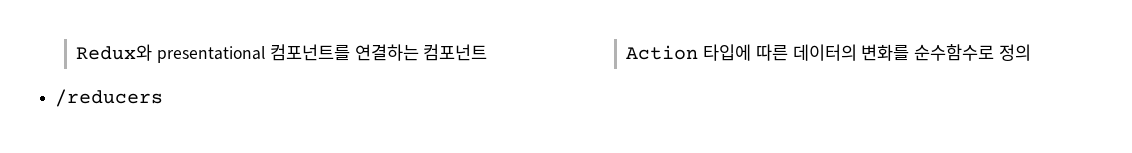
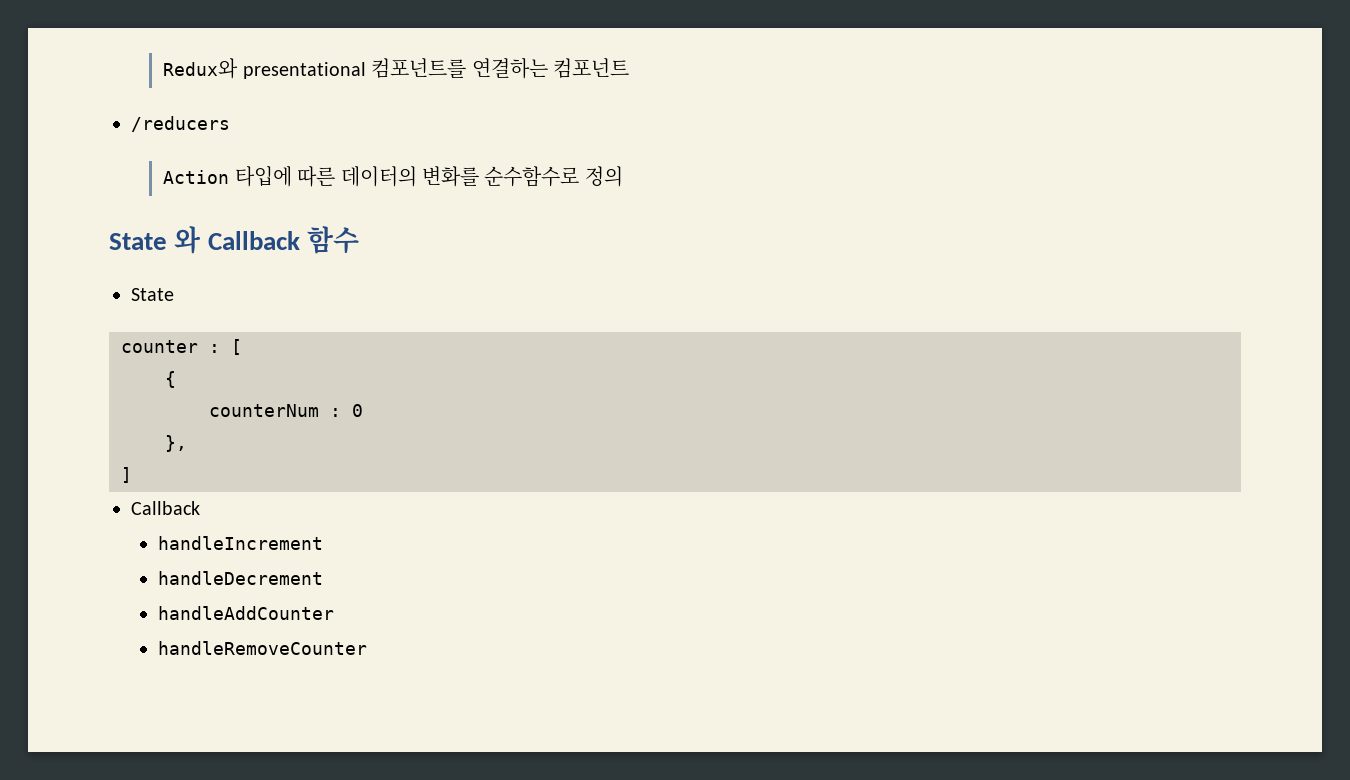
(1031, 52) none -> [109,226,359,254] [131,288,174,301] [121,339,242,355] [165,371,176,388] [209,404,363,417] [165,435,187,452] [121,467,132,483] [131,501,200,515] [158,536,324,550] [158,571,324,585] [158,606,335,620] [158,641,368,655] // State 와 Callback 함수 // State // counter : [ // { // counterNum : 0 // }, // ] // Callback // handleIncrement // handleDecrement // handleAddCounter // handleRemoveCounter

